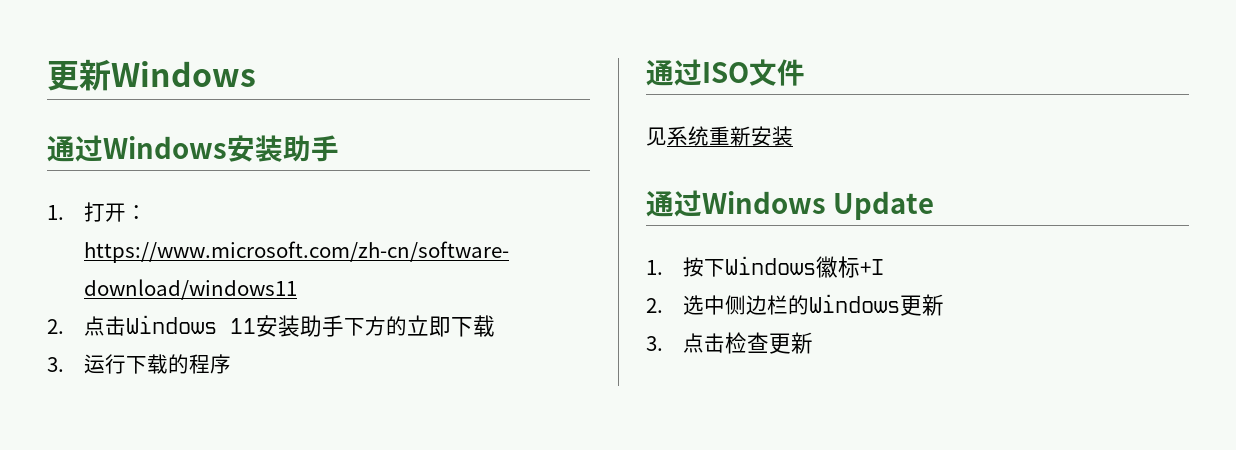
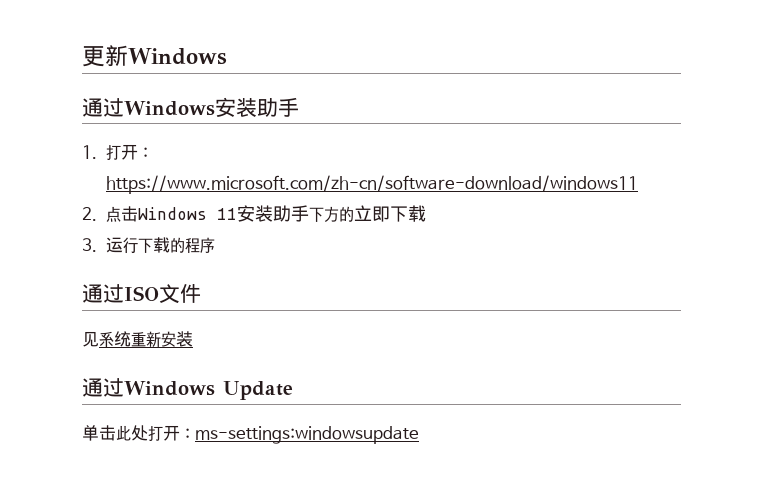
[646,256,885,278] [646,294,945,316] [646,332,814,354] 1.按下Windows徽标+I // 2.选中侧边栏的Windows更新 // 3.点击检查更新 -> [82,425,419,444] 单击此处打开：ms-settings:windowsupdate

